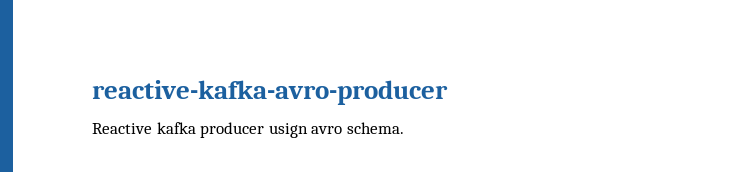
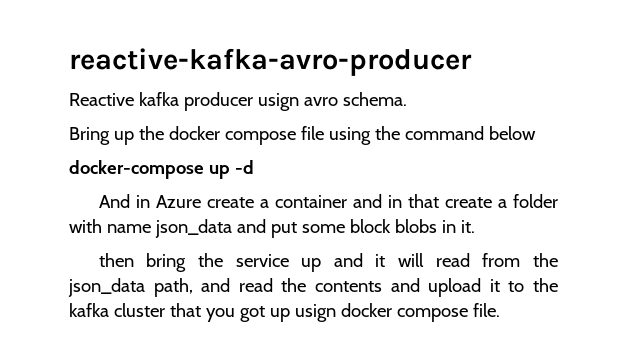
(404, 128) none -> [69,126,536,145] [69,160,254,179] [98,194,558,208] [69,219,475,238] [98,253,558,272] [68,278,559,297] [69,303,500,322] // Bring up the docker compose file using the command below // docker-compose up -d // And in Azure create a container and in that create a folder with name json_data and put some block blobs in it. // then bring the service up and it will read from the json_data path, and read the contents and upload it to the kafka cluster that you got up usign docker compose file.

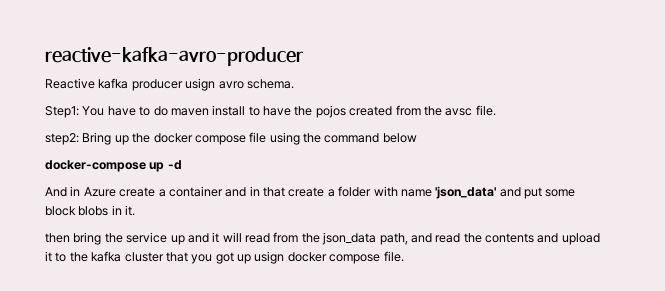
(407, 99) none -> [45,105,496,118] [45,133,79,145] Step1: You have to do maven install to have the pojos created from the avsc file. // step2:
[154,219,232,238] json_data -> [435,186,497,199] 'json_data'

